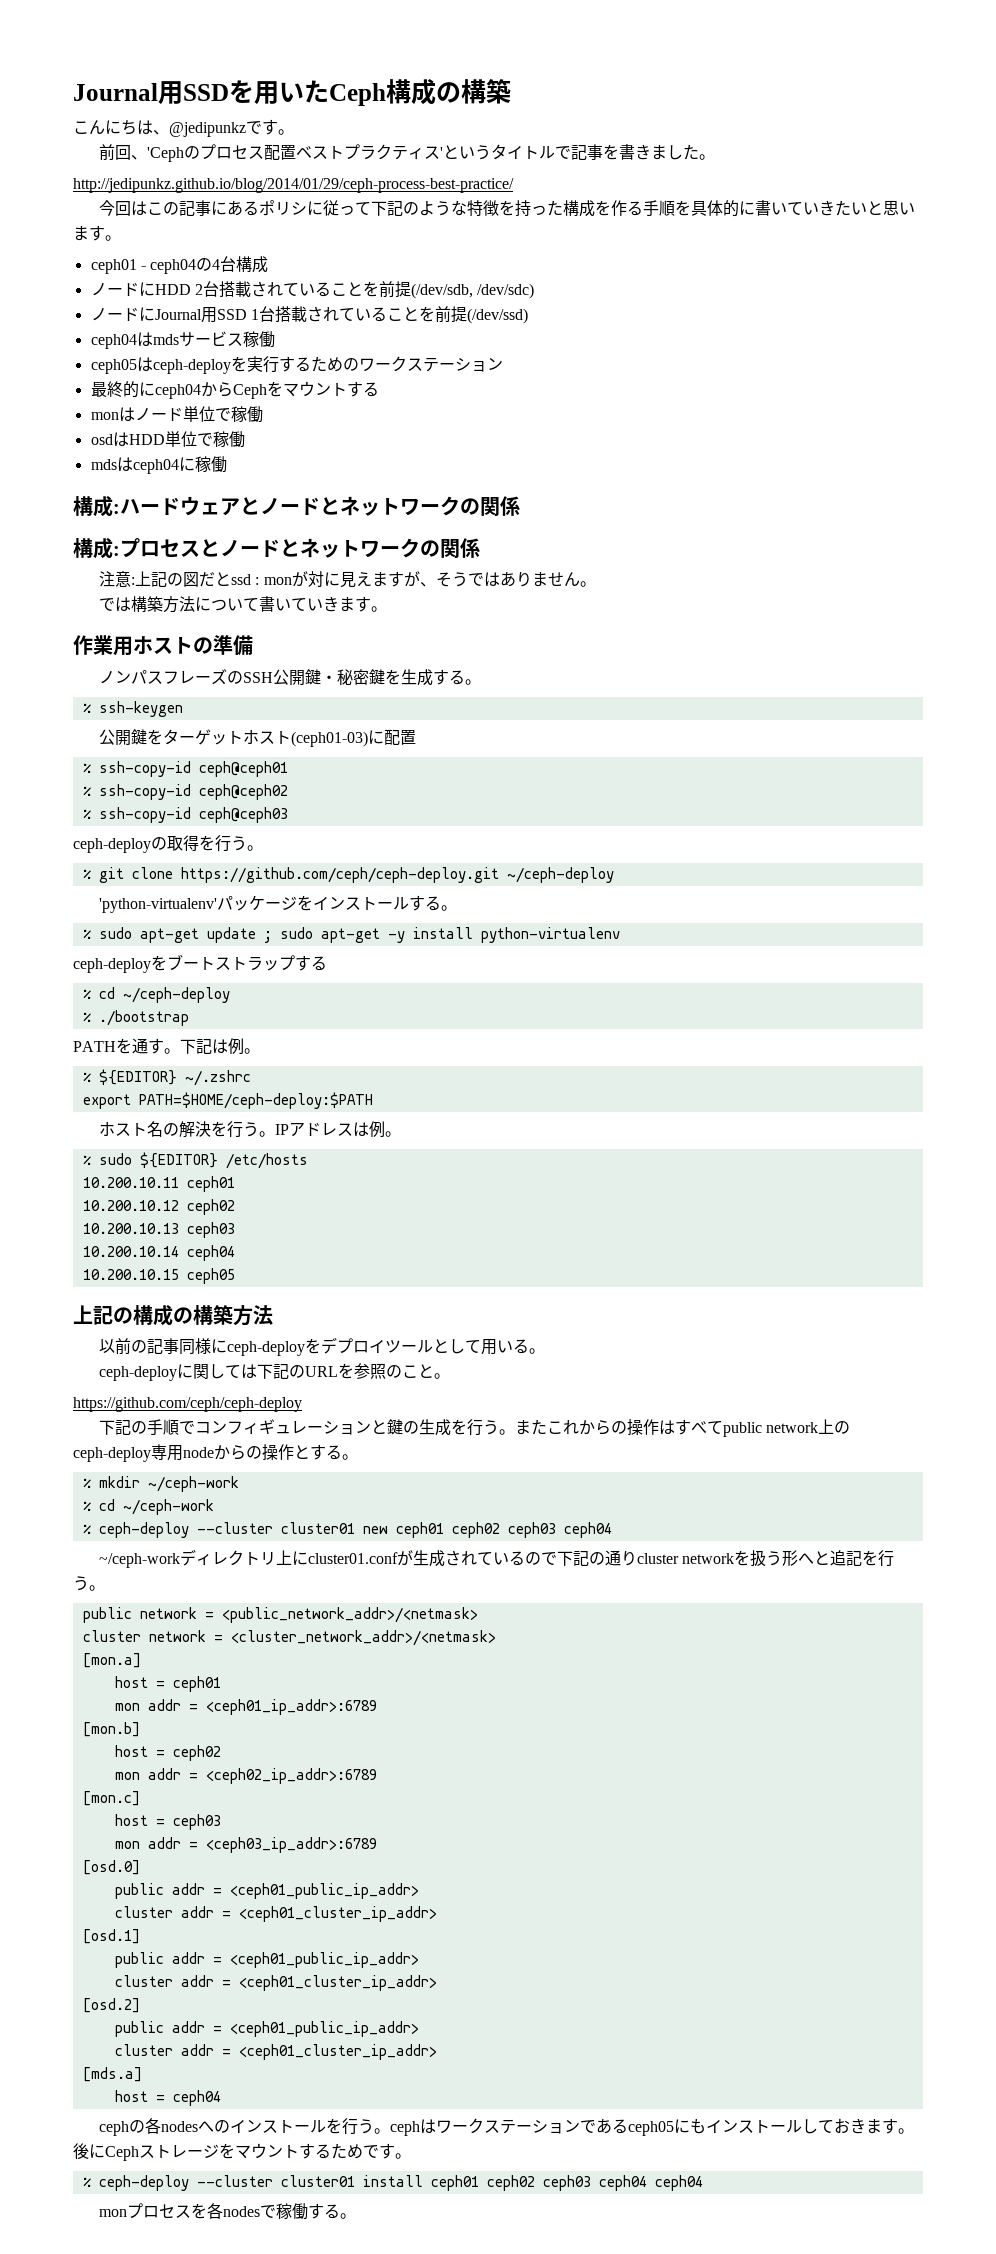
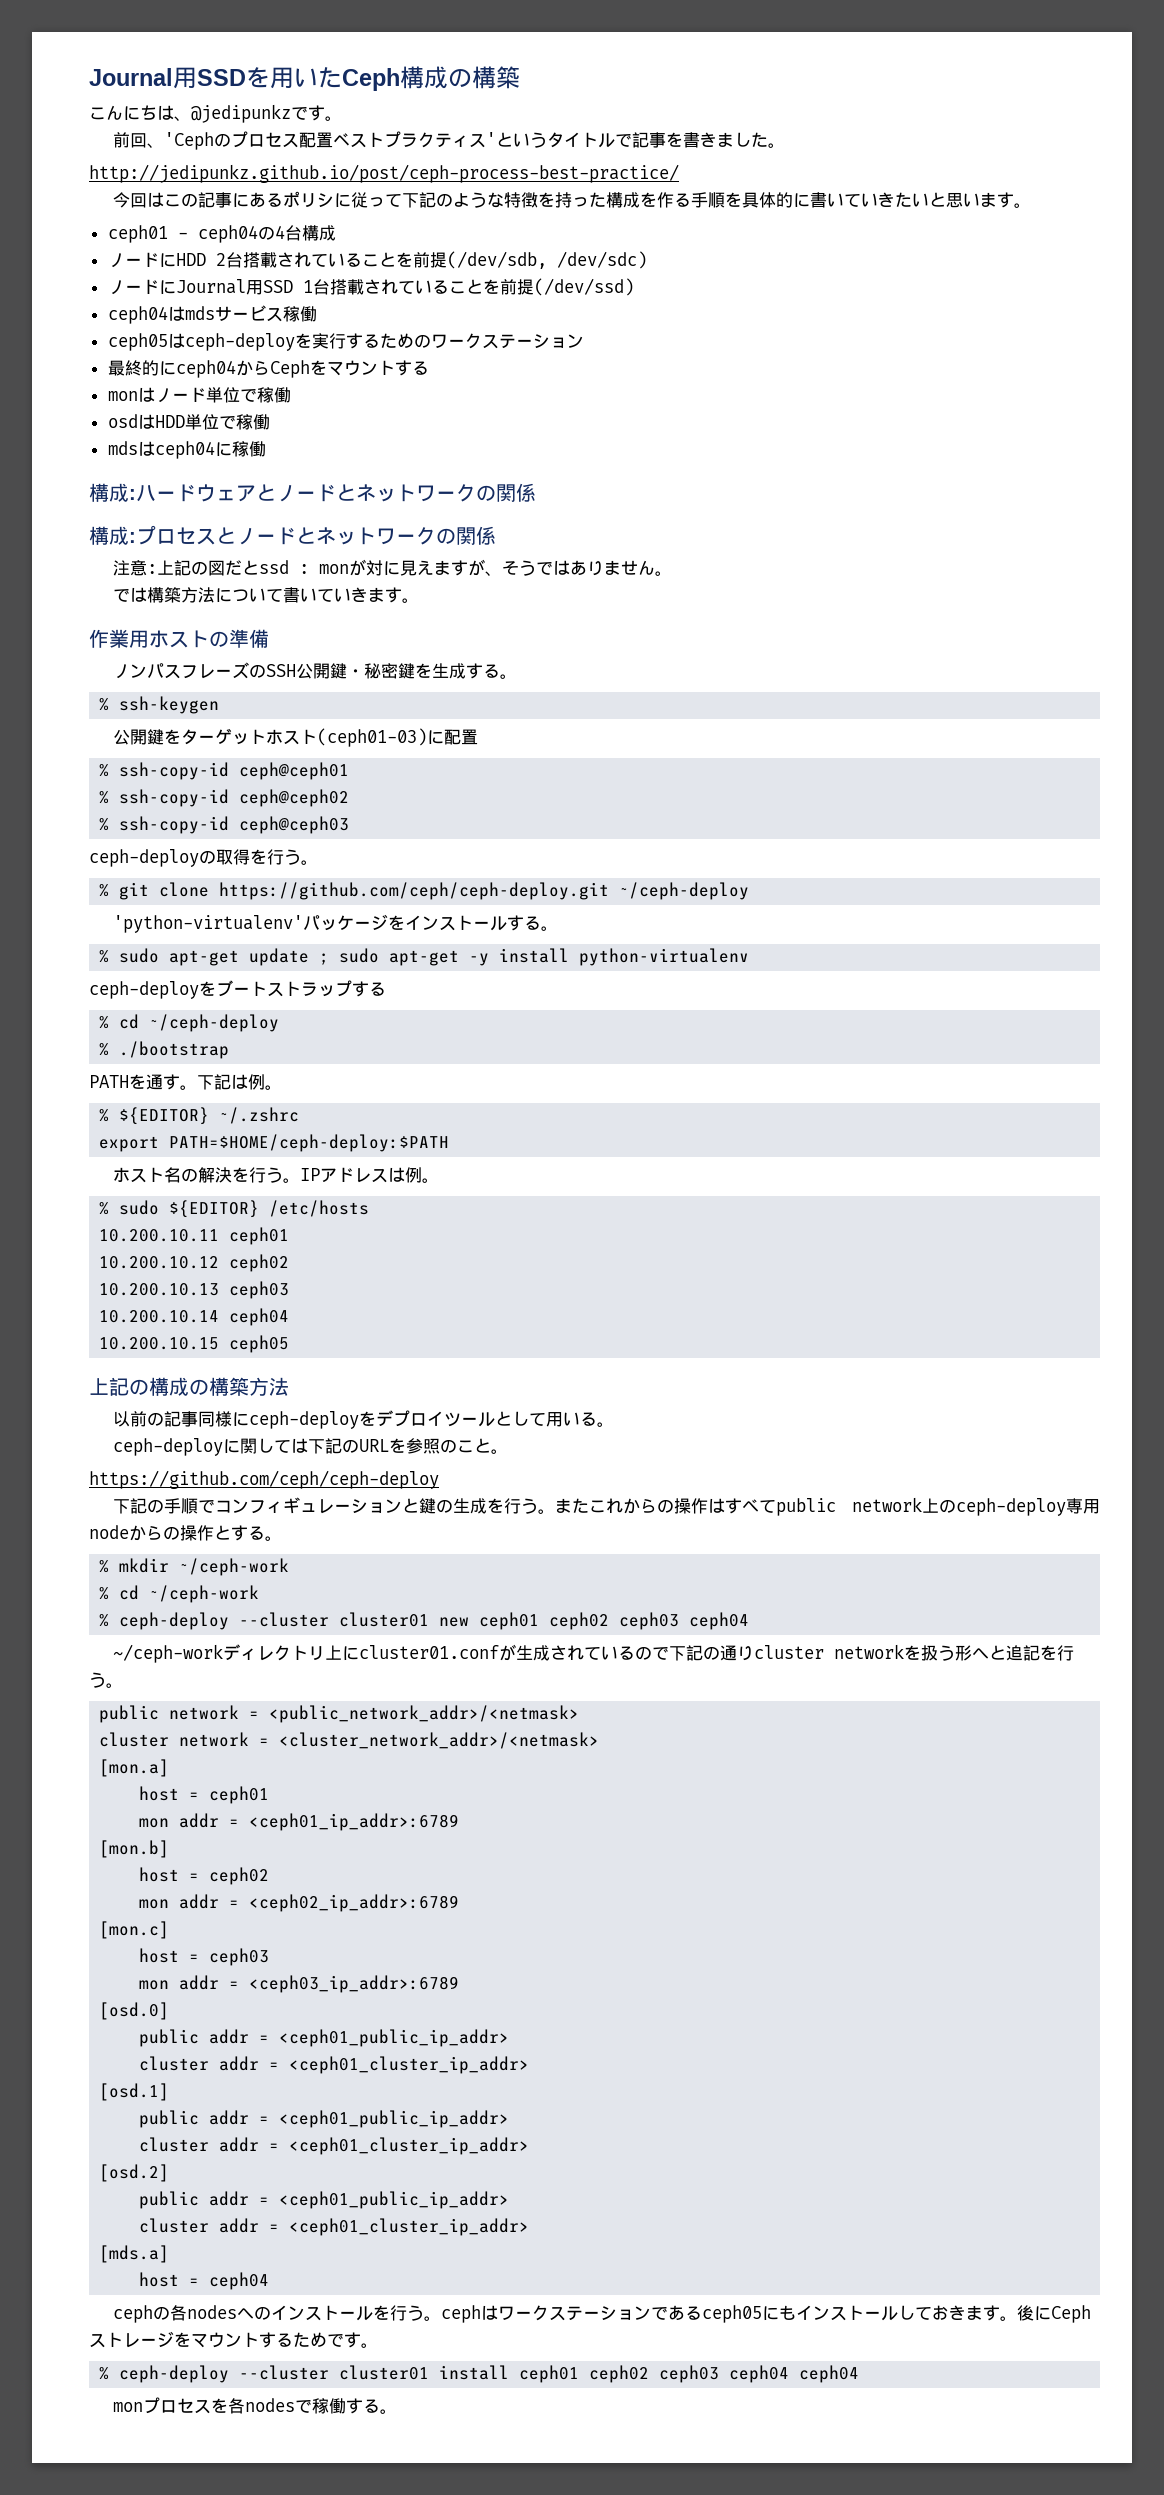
[73,178,514,193] http://jedipunkz.github.io/blog/2014/01/29/ceph-process-best-practice/ -> [89,164,679,183] http://jedipunkz.github.io/post/ceph-process-best-practice/

